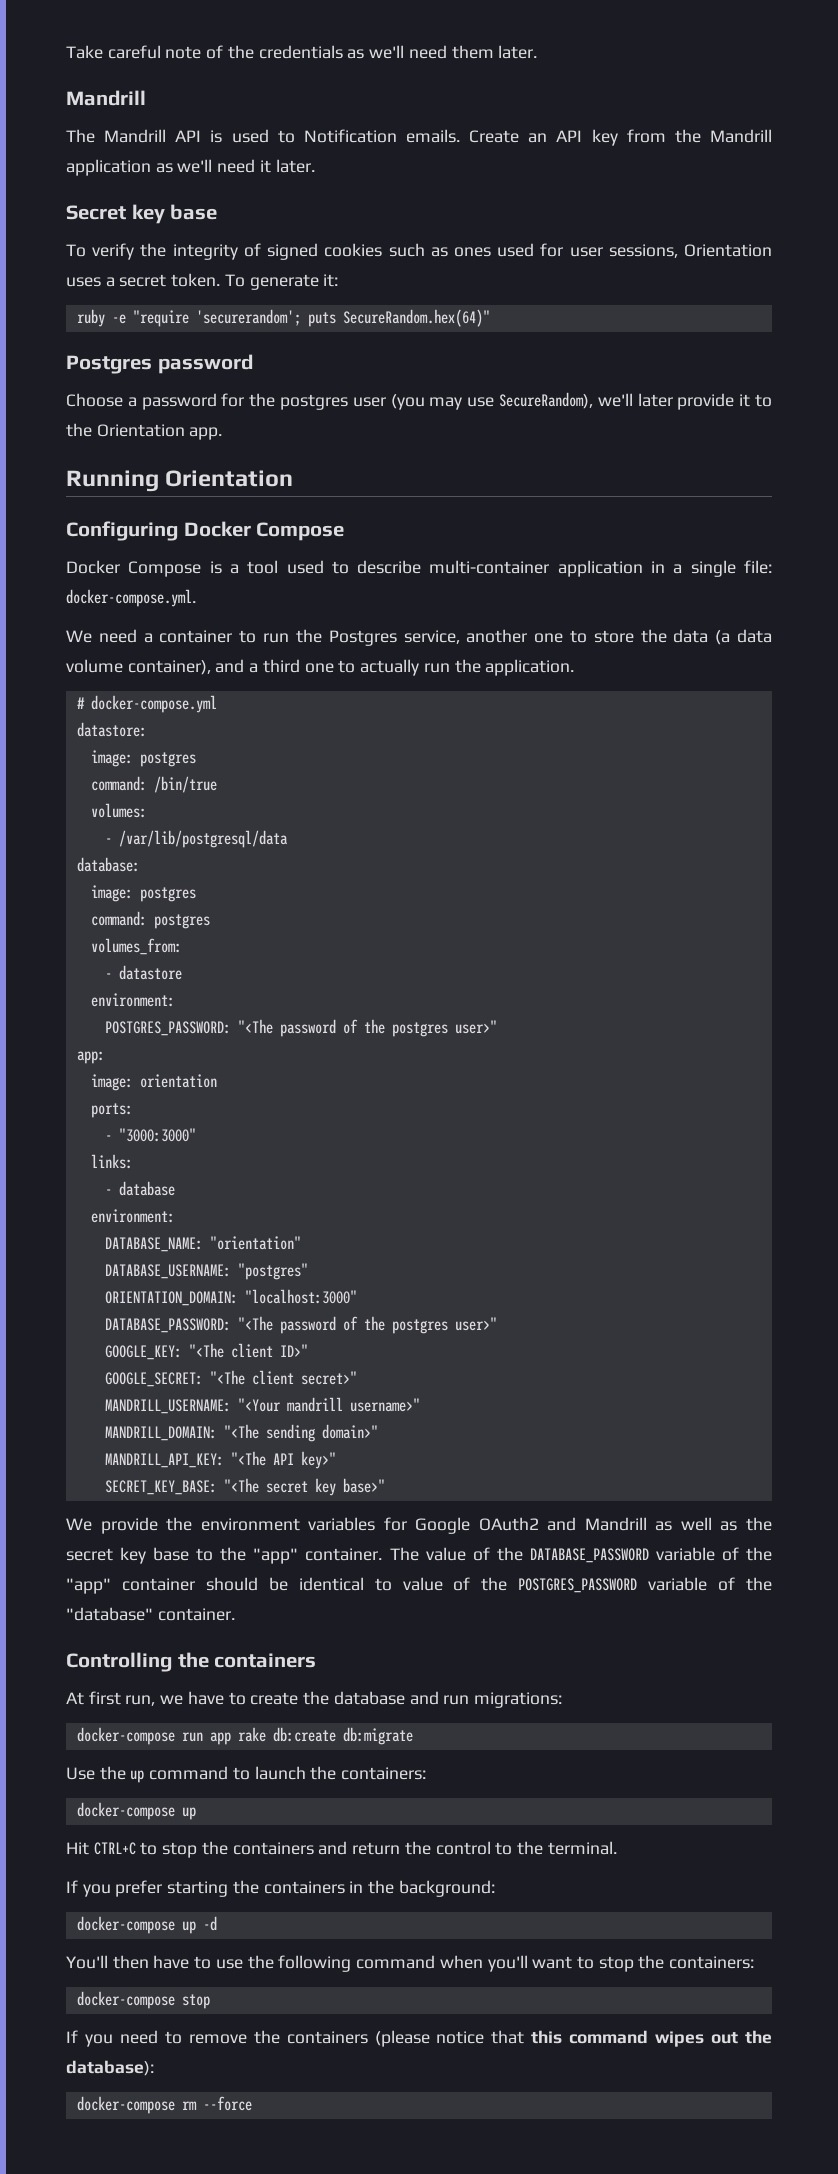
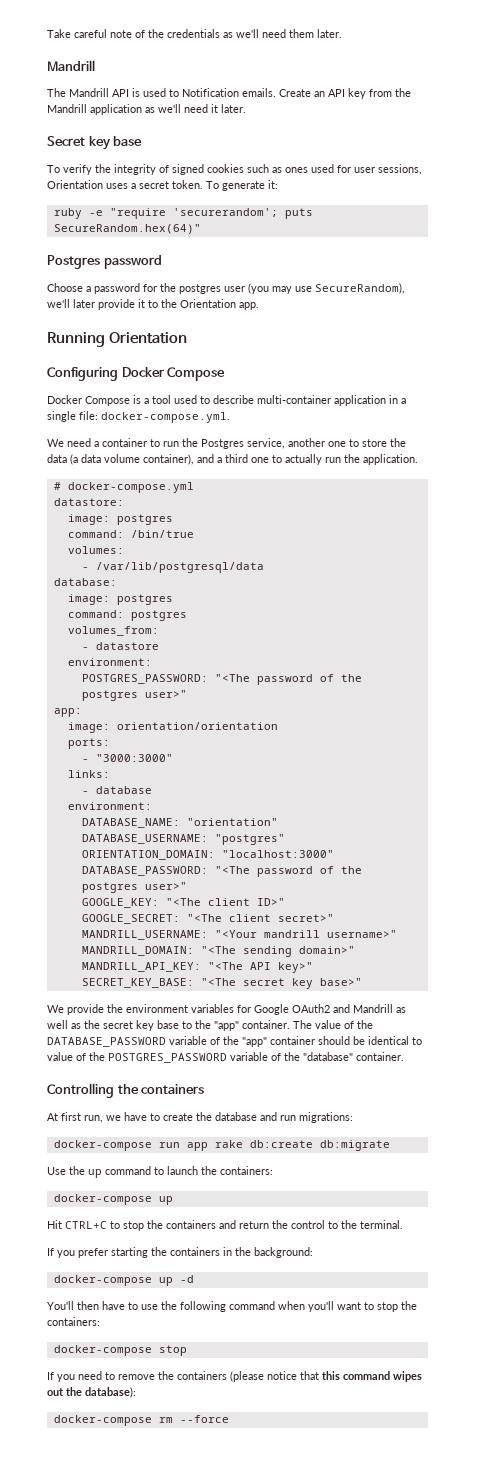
[139,1074,217,1088] orientation -> [116,722,278,730] orientation/orientation

